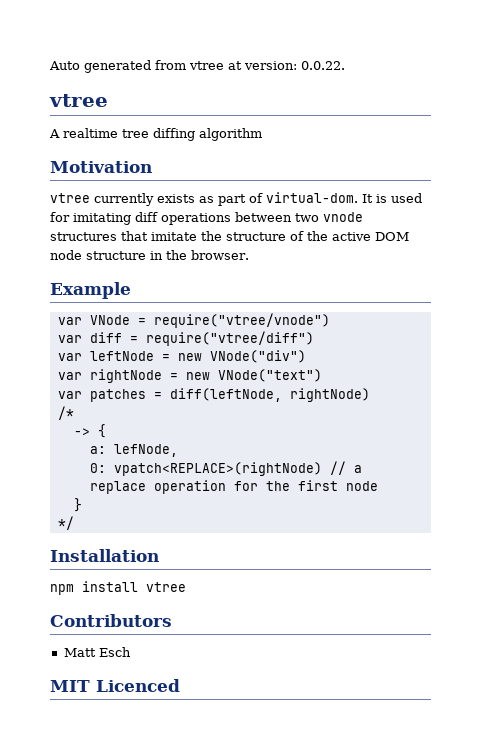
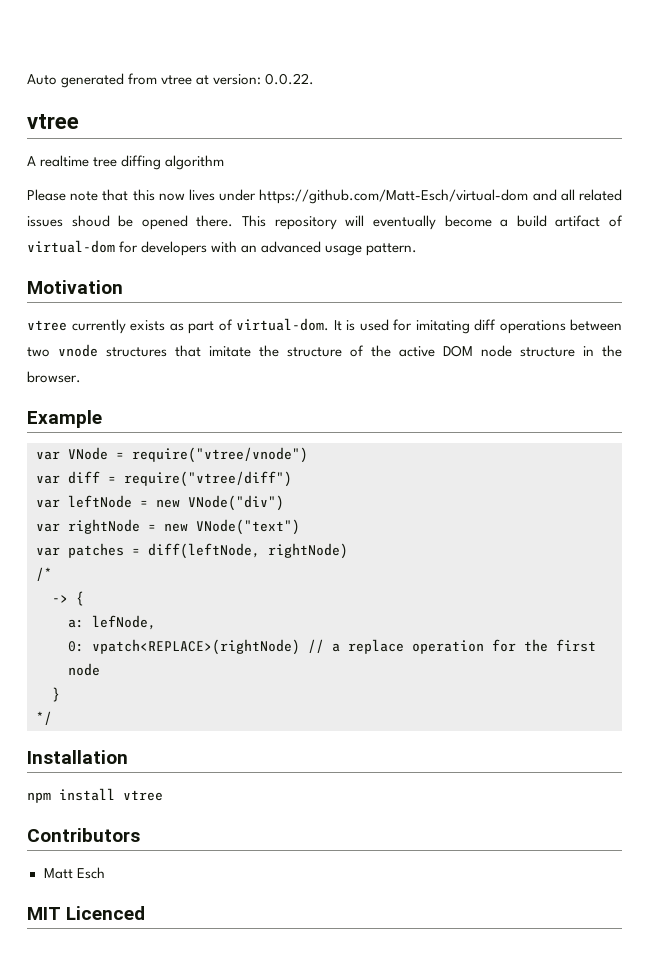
(262, 134) none -> [27,189,622,204] [27,215,624,230] [27,240,418,256] // Please note that this now lives under https://github.com/Matt-Esch/virtual-dom and all related issues shoud be opened there. This repository will eventually become a build artifact of virtual-dom for developers with an advanced usage pattern.

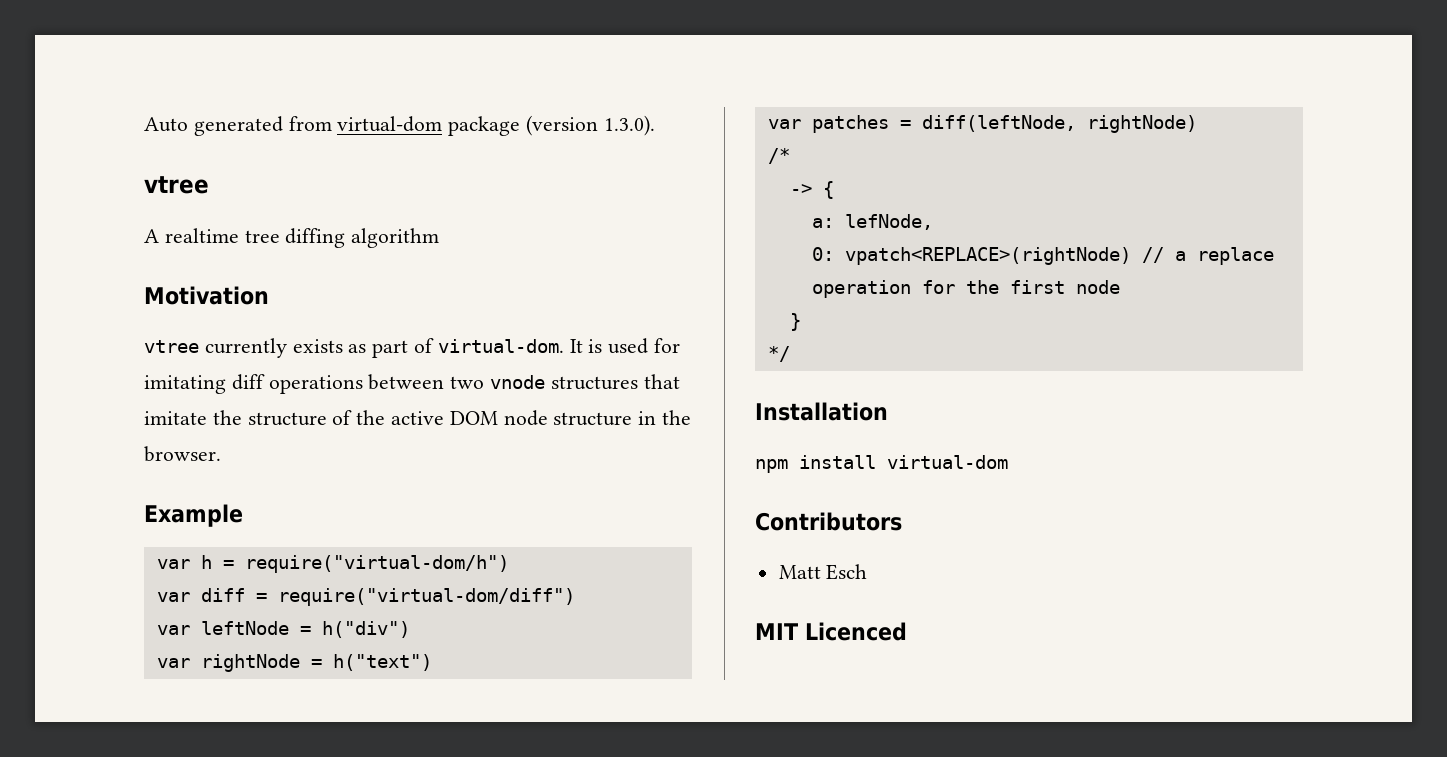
[161,73,315,85] vtree at version: 0.0.22. -> [337,115,655,136] virtual-dom package (version 1.3.0).
[27,189,622,204] [27,215,624,230] [27,240,418,256] // Please note that this now lives under https://github.com/Matt-Esch/virtual-dom and all related issues shoud be opened there. This repository will eventually become a build artifact of virtual-dom for developers with an advanced usage pattern. -> (440, 238) none
[68,447,308,463] VNode = require("vtree/vnode") -> [200,555,509,573] h = require("virtual-dom/h")
[124,471,292,487] require("vtree/diff") -> [277,588,575,606] require("virtual-dom/diff")
[156,495,284,511] new VNode("div") -> [321,621,410,638] h("div")
[164,519,300,535] new VNode("text") -> [332,654,432,671] h("text")
[123,790,163,801] vtree -> [887,455,1008,469] virtual-dom

